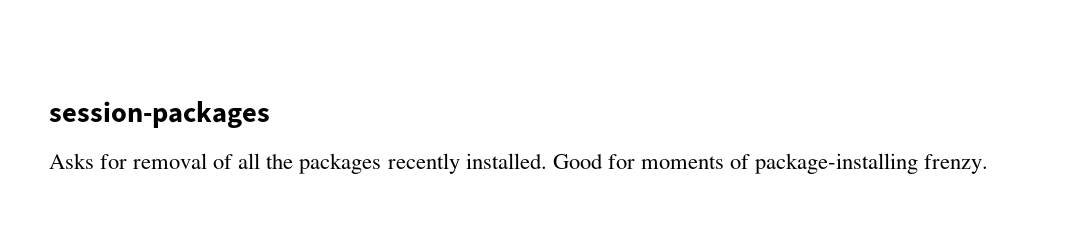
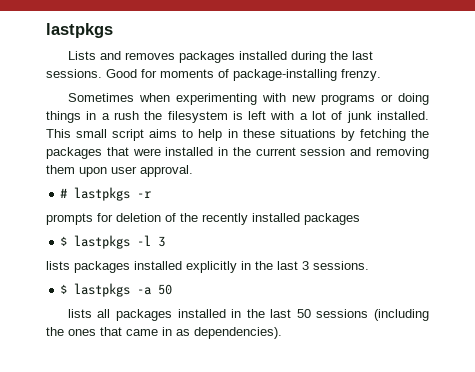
[49,101,270,128] [49,153,547,174] session-packages // Asks for removal of all the packages recently installed. -> [46,23,113,38] [67,51,373,63] [46,69,102,78] lastpkgs // Lists and removes packages installed during the last sessions.
(989, 164) none -> [67,93,429,105] [46,111,430,123] [46,129,429,141] [46,147,429,159] [46,165,193,177] [60,187,152,201] [46,213,360,225] [60,235,166,249] [46,261,369,273] [60,283,173,297] [67,309,429,321] [46,327,282,339] // Sometimes when experimenting with new programs or doing things in a rush the filesystem is left with a lot of junk installed. This small script aims to help in these situations by fetching the packages that were installed in the current session and removing them upon user approval. // # lastpkgs -r // prompts for deletion of the recently installed packages // $ lastpkgs -l 3 // lists packages installed explicitly in the last 3 sessions. // $ lastpkgs -a 50 // lists all packages installed in the last 50 sessions (including the ones that came in as dependencies).

